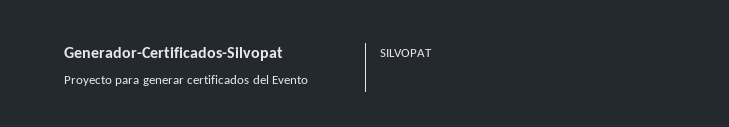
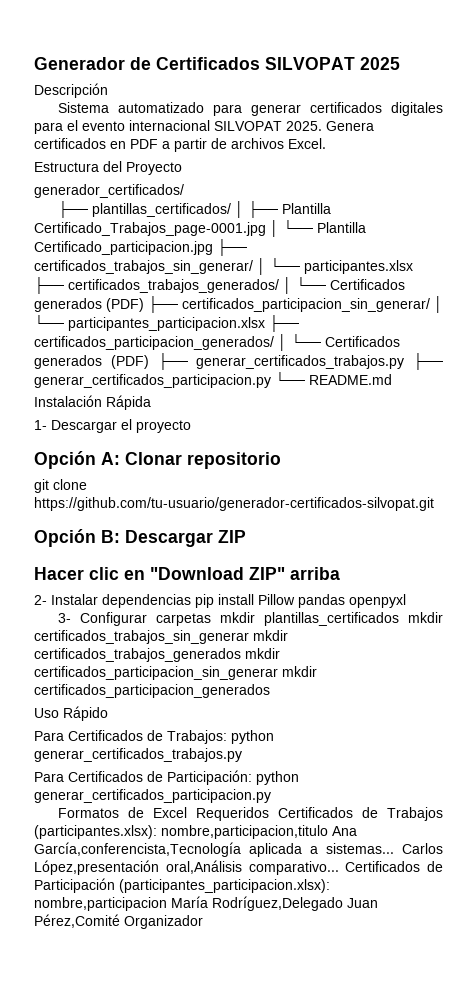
[64,47,283,61] [64,75,308,86] [380,49,432,57] Generador-Certificados-Silvopat // Proyecto para generar certificados del Evento SILVOPAT -> [34,57,400,70] [34,83,108,98] [58,102,444,116] [34,120,374,134] [34,138,326,152] [34,161,182,175] [34,184,184,198] [58,201,332,218] [34,220,366,237] [34,239,247,256] [34,258,413,275] [34,277,405,294] [34,296,443,313] [34,315,299,332] [34,334,400,351] [34,353,443,370] [34,372,392,388] [34,395,151,410] [34,419,191,433] [34,451,281,469] [34,479,87,493] [34,497,434,511] [34,529,246,547] [34,567,340,580] [34,594,406,608] [58,612,444,626] [34,630,288,644] [34,648,280,662] [34,666,317,680] [34,684,270,698] [34,706,108,721] [34,730,274,744] [34,748,242,762] [34,770,299,785] [34,789,271,803] [58,807,444,821] [34,825,357,839] [34,842,443,857] [34,860,443,875] [34,878,330,893] [34,896,378,911] [34,914,203,929] Generador de Certificados SILVOPAT 2025 // Descripción // Sistema automatizado para generar certificados digitales para el evento internacional SILVOPAT 2025. Genera certificados en PDF a partir de archivos Excel. // Estructura del Proyecto // generador_certificados/ // ├── plantillas_certificados/ │ ├── Plantilla Certificado_Trabajos_page-0001.jpg │ └── Plantilla Certificado_participacion.jpg ├── certificados_trabajos_sin_generar/ │ └── participantes.xlsx ├── certificados_trabajos_generados/ │ └── Certificados generados (PDF) ├── certificados_participacion_sin_generar/ │ └── participantes_participacion.xlsx ├── certificados_participacion_generados/ │ └── Certificados generados (PDF) ├── generar_certificados_trabajos.py ├── generar_certificados_participacion.py └── README.md // Instalación Rápida // 1- Descargar el proyecto // Opción A: Clonar repositorio // git clone https://github.com/tu-usuario/generador-certificados-silvopat.git // Opción B: Descargar ZIP // Hacer clic en "Download ZIP" arriba // 2- Instalar dependencias pip install Pillow pandas openpyxl // 3- Configurar carpetas mkdir plantillas_certificados mkdir certificados_trabajos_sin_generar mkdir certificados_trabajos_generados mkdir certificados_participacion_sin_generar mkdir certificados_participacion_generados // Uso Rápido // Para Certificados de Trabajos: python generar_certificados_trabajos.py // Para Certificados de Participación: python generar_certificados_participacion.py // Formatos de Excel Requeridos Certificados de Trabajos (participantes.xlsx): nombre,participacion,titulo Ana García,conferencista,Tecnología aplicada a sistemas... Carlos López,presentación oral,Análisis comparativo... Certificados de Participación (participantes_participacion.xlsx): nombre,participacion María Rodríguez,Delegado Juan Pérez,Comité Organizador

